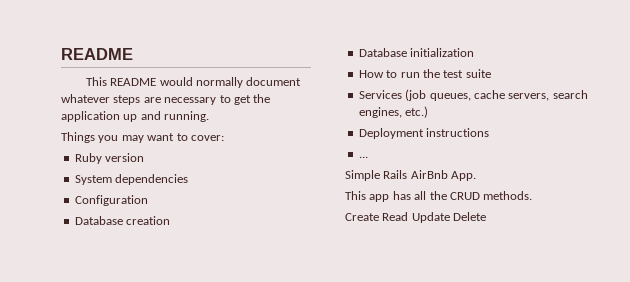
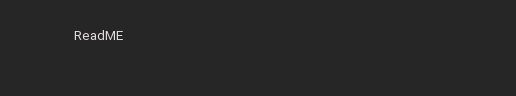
[61,48,133,60] [85,77,302,88] [61,94,271,105] [61,111,210,122] [61,132,224,143] [74,153,145,164] [74,174,189,185] [74,195,148,206] [74,216,171,225] [358,48,475,57] [358,69,491,78] [358,89,588,101] [358,106,429,118] [358,128,490,139] [358,156,368,158] [345,170,477,181] [345,191,533,202] [345,212,487,223] README // This README would normally document whatever steps are necessary to get the application up and running. // Things you may want to cover: // Ruby version // System dependencies // Configuration // Database creation // Database initialization // How to run the test suite // Services (job queues, cache servers, search engines, etc.) // Deployment instructions // ... // Simple Rails AirBnb App. // This app has all the CRUD methods. // Create Read Update Delete -> [74,30,123,40] ReadME

